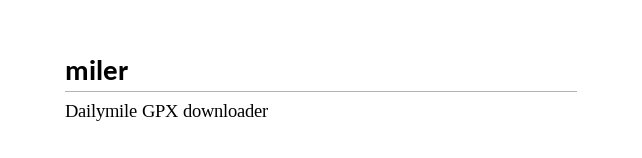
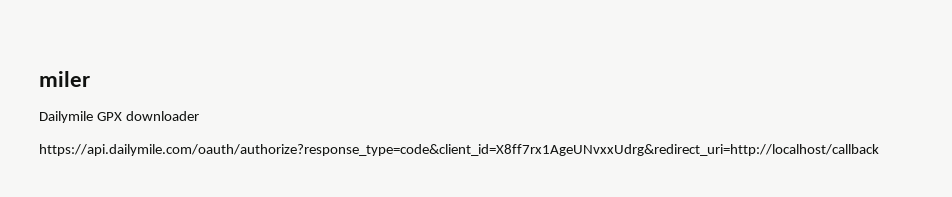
(268, 110) none -> [39,144,879,156] // https://api.dailymile.com/oauth/authorize?response_type=code&client_id=X8ff7rx1AgeUNvxxUdrg&redirect_uri=http://localhost/callback

